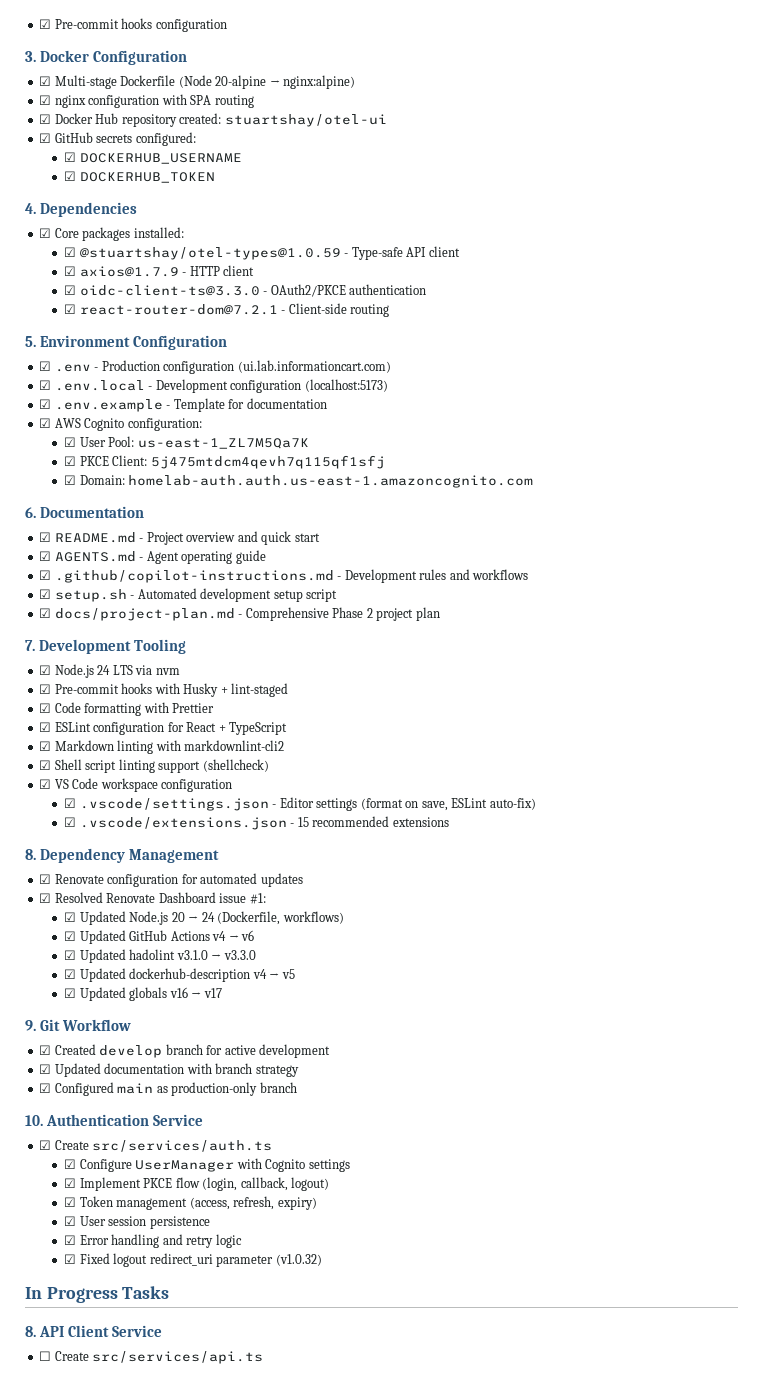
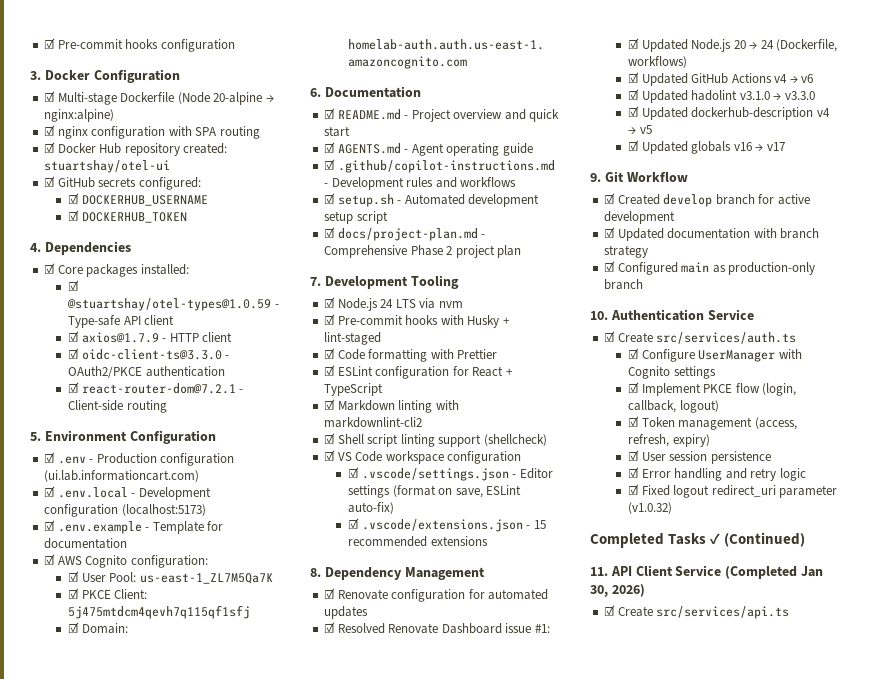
[25,1287,118,1303] In Progress -> [590,533,664,548] Completed
[25,1326,36,1337] // 8. -> [710,532,806,547] [590,567,608,576] ✓ (Continued) // 11.
[39,1351,52,1361] // ☐ -> [725,566,823,579] [590,584,645,597] [604,605,616,616] (Completed Jan 30, 2026) // ☑

